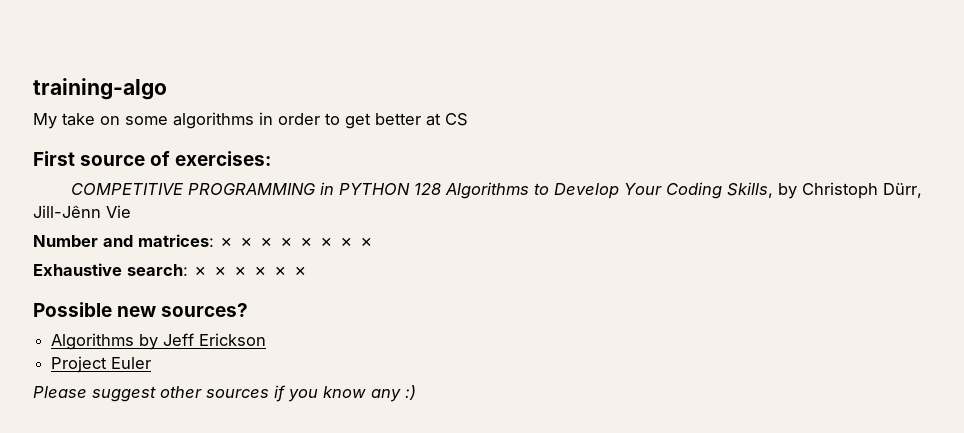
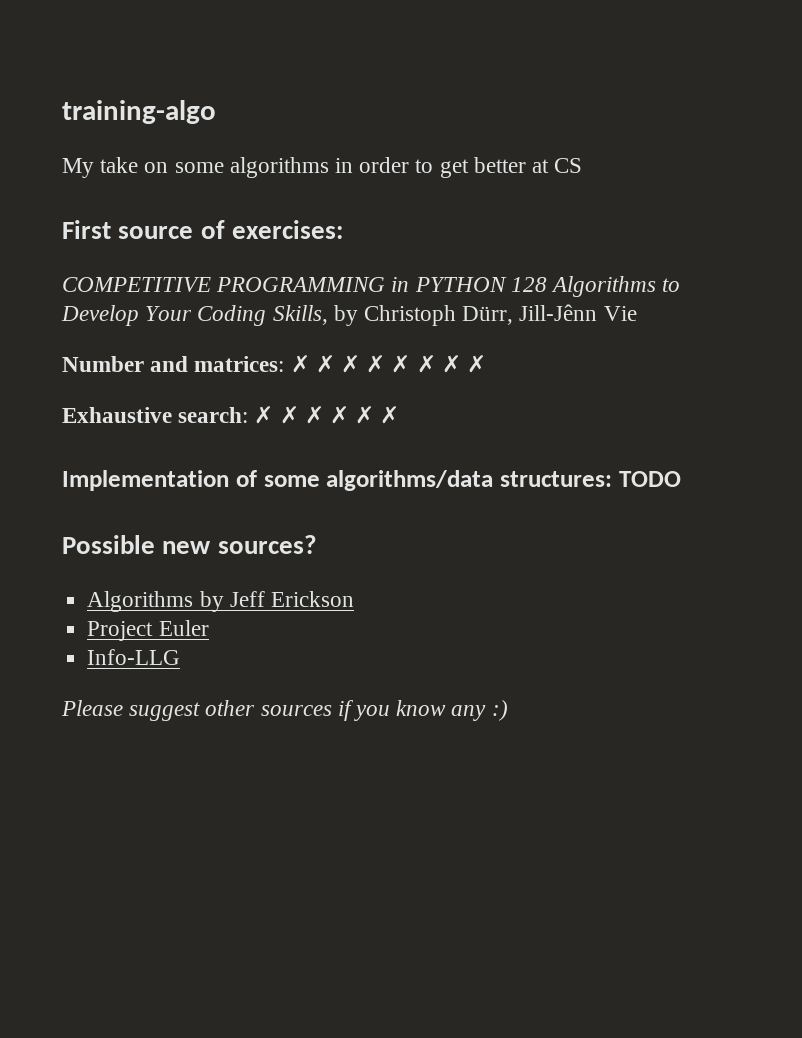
(308, 271) none -> [62,470,681,491] // Implementation of some algorithms/data structures: TODO
(152, 363) none -> [87,649,181,665] // Info-LLG

